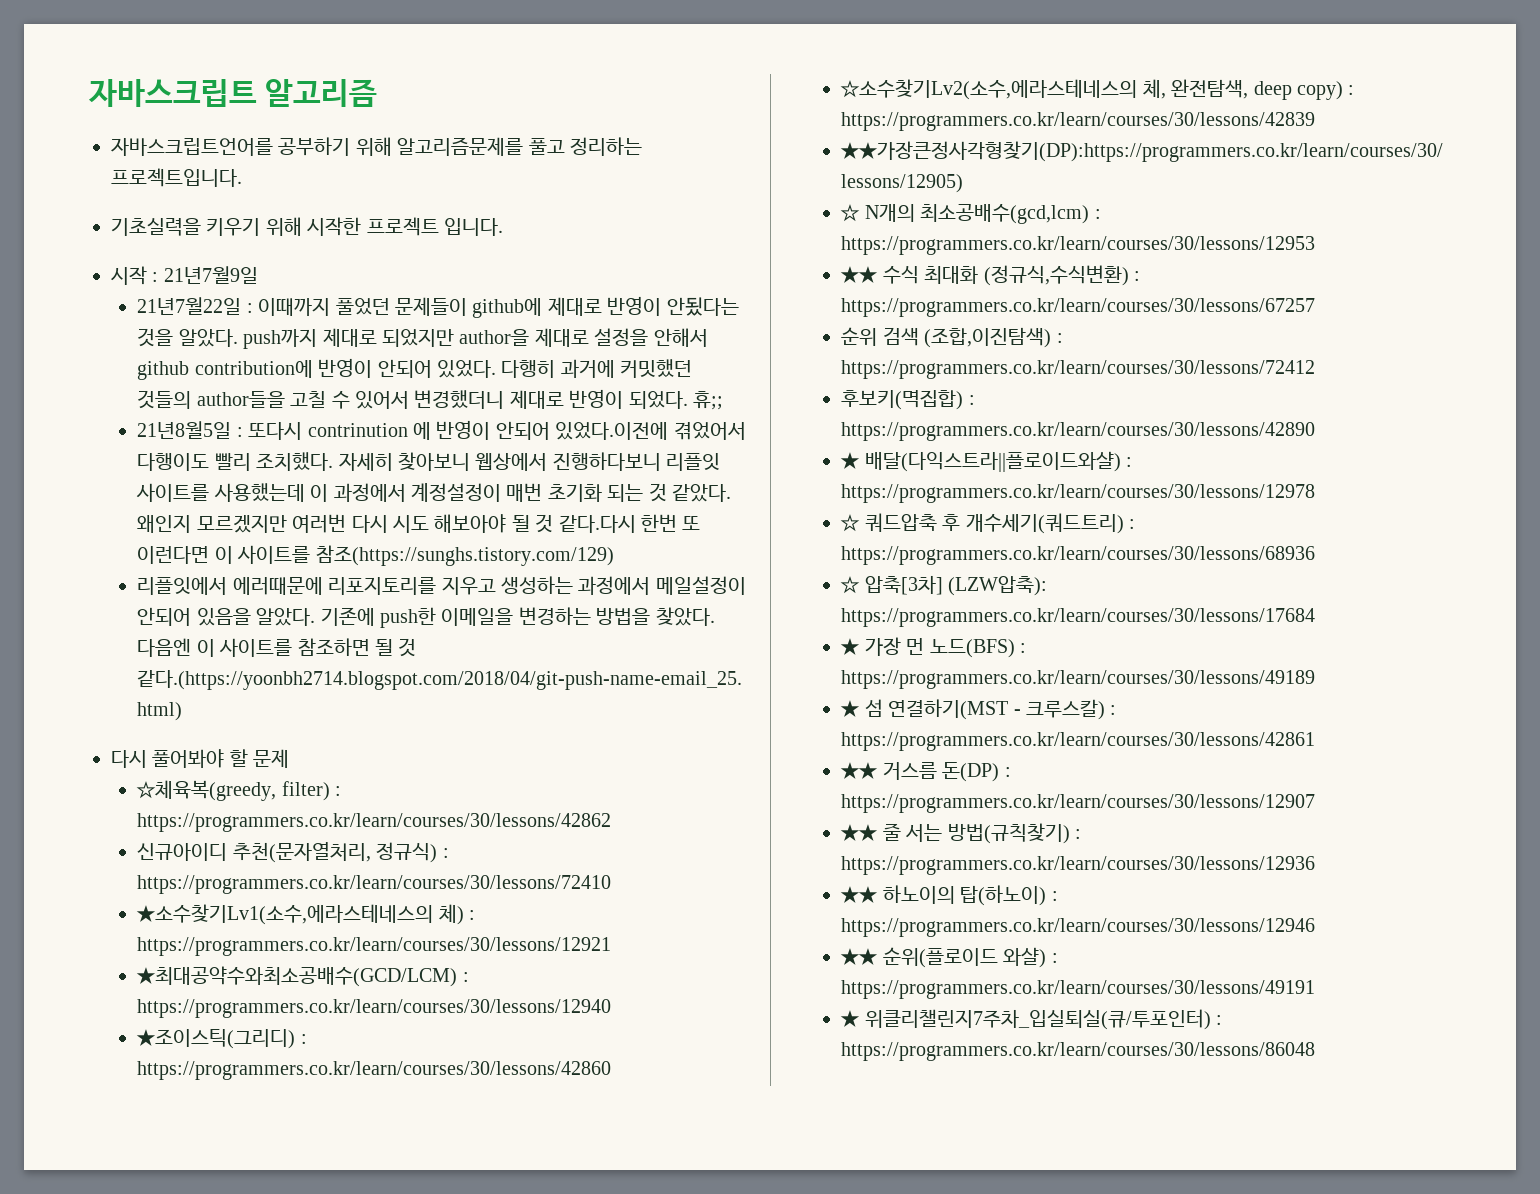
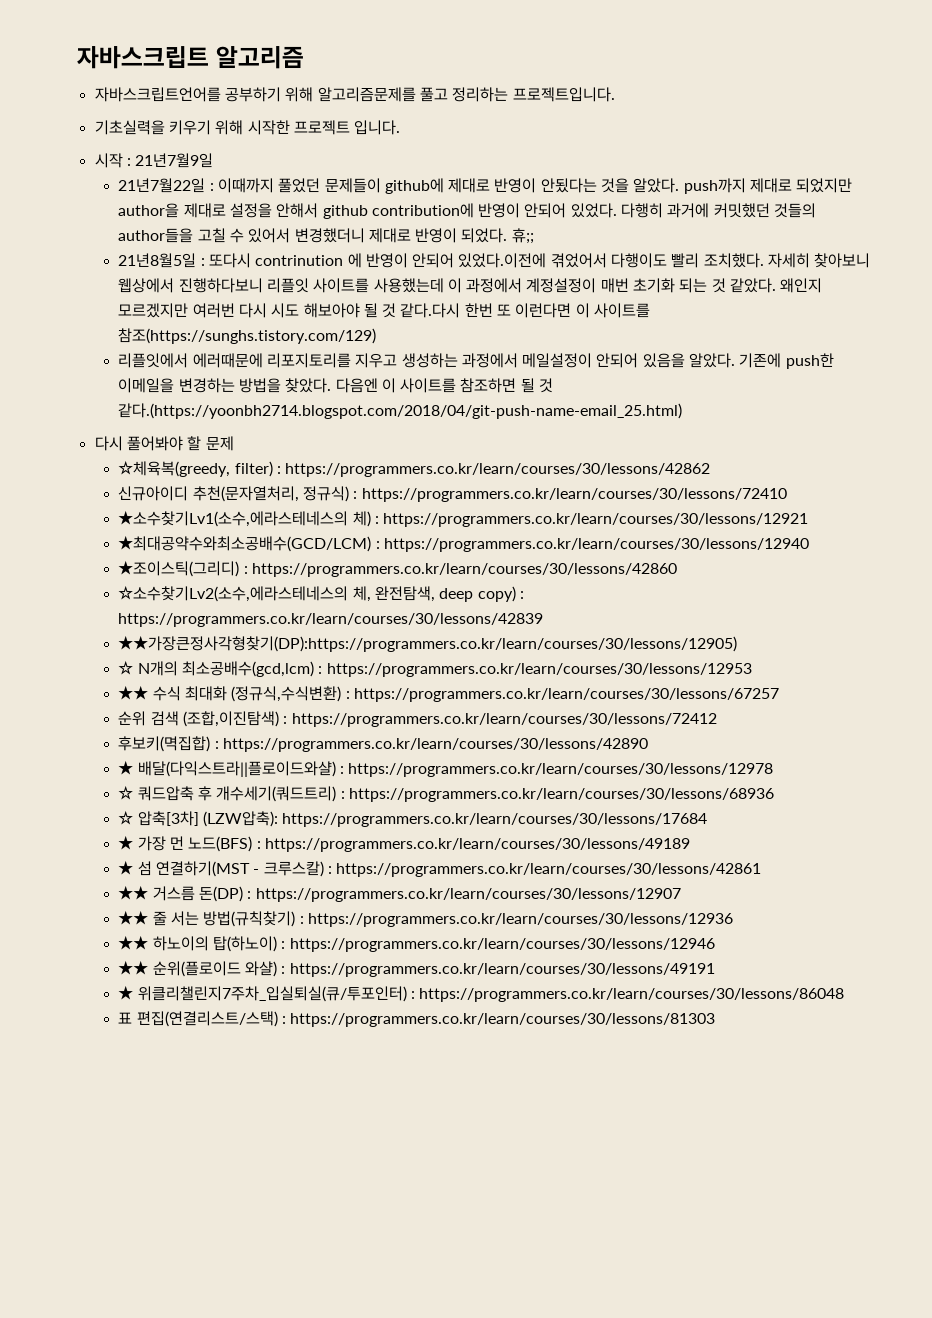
(1316, 1051) none -> [118,1011,716,1027] // 표 편집(연결리스트/스택) : https://programmers.co.kr/learn/courses/30/lessons/81303

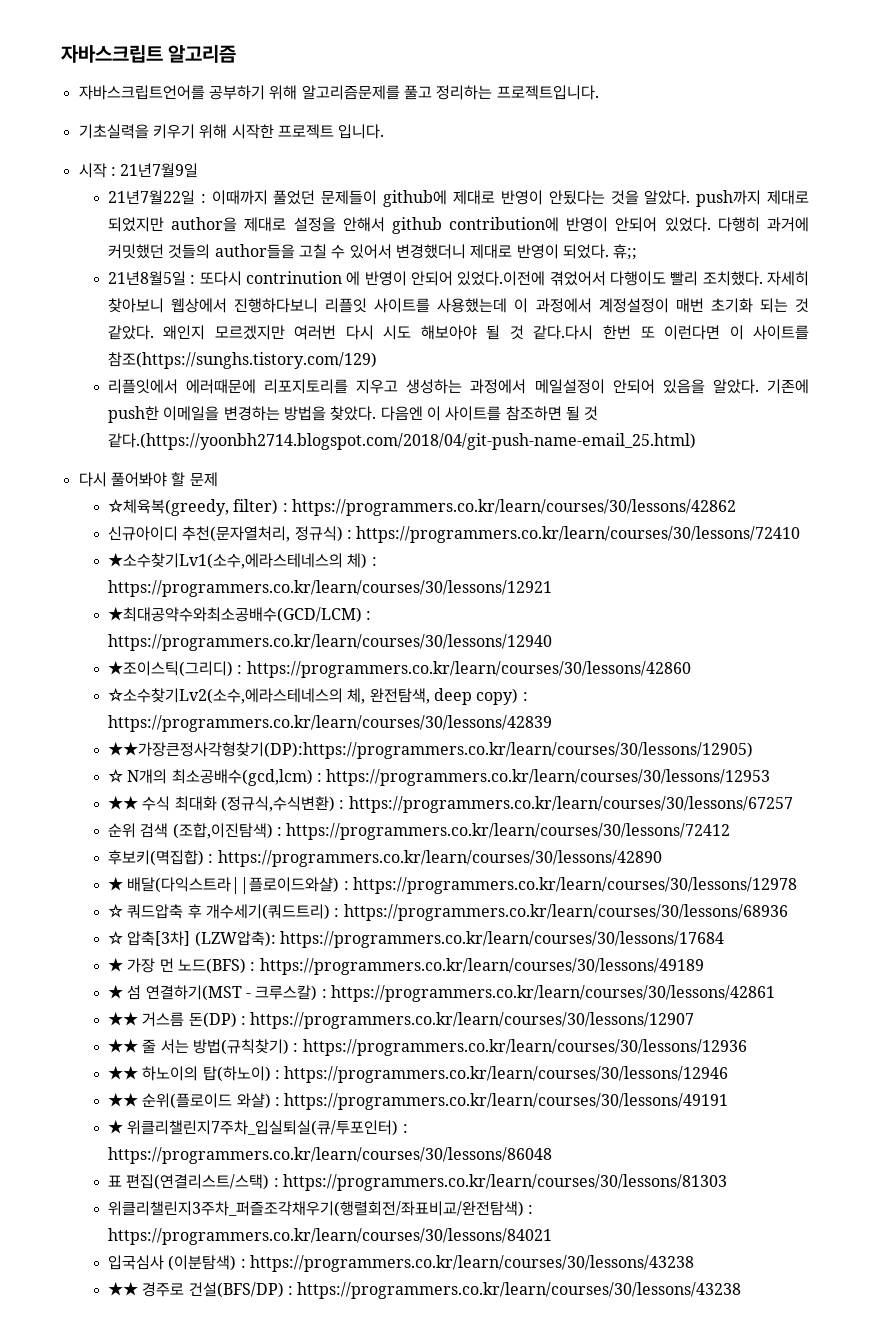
(716, 1020) none -> [107,1201,534,1217] [107,1228,552,1245] [107,1255,694,1272] [107,1281,742,1299] // 위클리챌린지3주차_퍼즐조각채우기(행렬회전/좌표비교/완전탐색) : https://programmers.co.kr/learn/courses/30/lessons/84021 // 입국심사 (이분탐색) : https://programmers.co.kr/learn/courses/30/lessons/43238 // ★★ 경주로 건설(BFS/DP) : https://programmers.co.kr/learn/courses/30/lessons/43238

